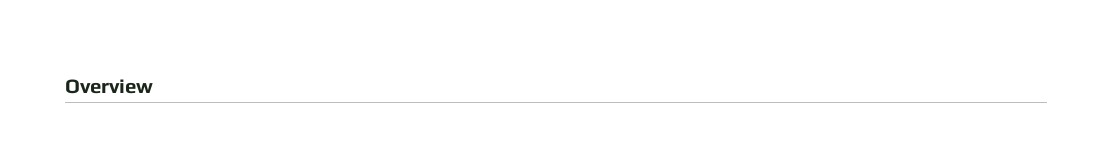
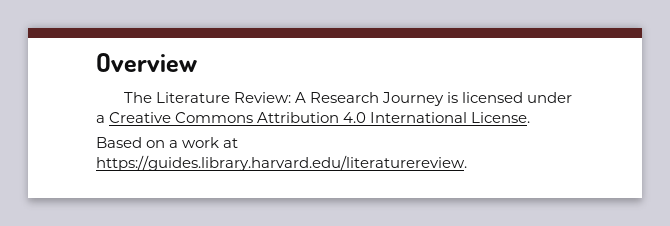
(153, 86) none -> [123,92,573,106] [96,112,531,123] [96,137,239,148] [96,155,467,171] // The Literature Review: A Research Journey is licensed under a Creative Commons Attribution 4.0 International License. // Based on a work at https://guides.library.harvard.edu/literaturereview.

